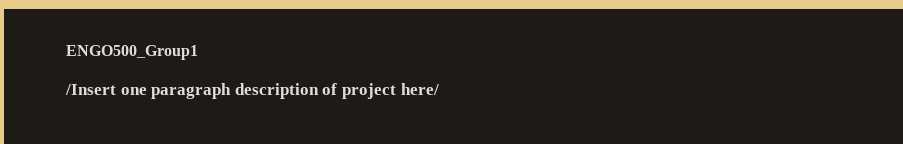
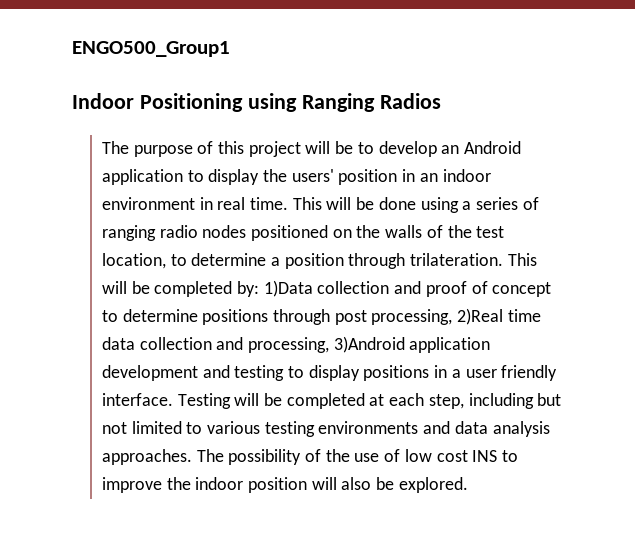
[65,83,439,99] /Insert one paragraph description of project here/ -> [72,93,441,112] [101,141,522,157] [101,169,491,185] [101,197,539,213] [101,225,505,241] [101,253,537,269] [101,280,552,297] [101,308,541,325] [101,336,491,353] [101,365,558,381] [101,393,562,409] [101,421,550,437] [101,449,519,465] [101,477,468,493] Indoor Positioning using Ranging Radios // The purpose of this project will be to develop an Android application to display the users' position in an indoor environment in real time. This will be done using a series of ranging radio nodes positioned on the walls of the test location, to determine a position through trilateration. This will be completed by: 1)Data collection and proof of concept to determine positions through post processing, 2)Real time data collection and processing, 3)Android application development and testing to display positions in a user friendly interface. Testing will be completed at each step, including but not limited to various testing environments and data analysis approaches. The possibility of the use of low cost INS to improve the indoor position will also be explored.

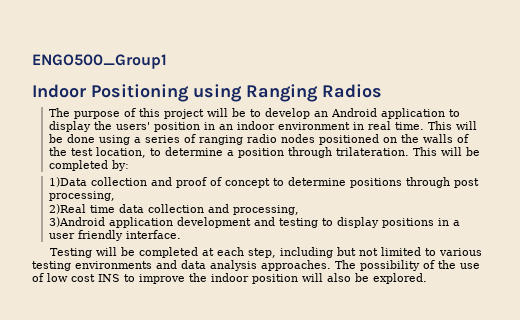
(260, 289) none -> (130, 165) //
(453, 317) none -> (116, 196) //
(330, 345) none -> (300, 210) //
(173, 399) none -> (182, 234) //

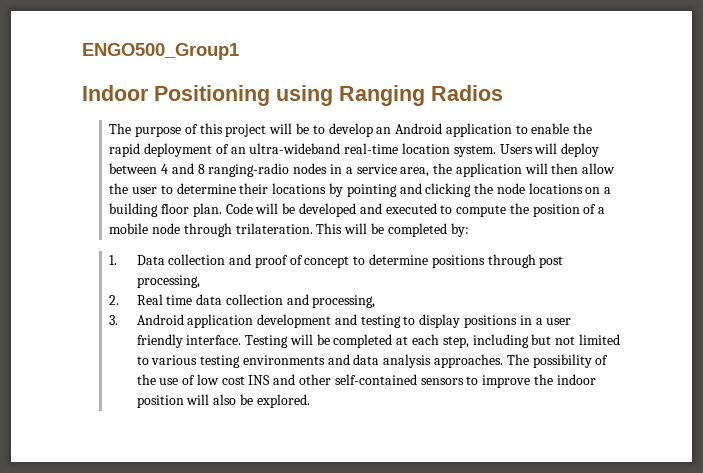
[49,121,478,132] [49,134,470,145] [49,147,285,158] display the users' position in an indoor environment in real time. This will be done using a series of ranging radio nodes positioned on the walls of the test location, to determine a position -> [531,123,593,134] [109,143,600,157] [109,163,616,177] [109,183,612,197] [109,203,606,217] [109,223,181,234] enable the rapid deployment of an ultra-wideband real-time location system. Users will deploy between 4 and 8 ranging-radio nodes in a service area, the application will then allow the user to determine their locations by pointing and clicking the node locations on a building floor plan. Code will be developed and executed to compute the position of a mobile node
[49,177,88,187] 1)Data -> [109,255,165,265] 1. Data
[49,204,87,214] 2)Real -> [109,294,163,305] 2. Real
[49,217,106,227] 3)Android -> [109,314,184,325] 3. Android
(182, 234) // -> (242, 340) none
(120, 278) none -> [273,374,464,385] and other self-contained sensors

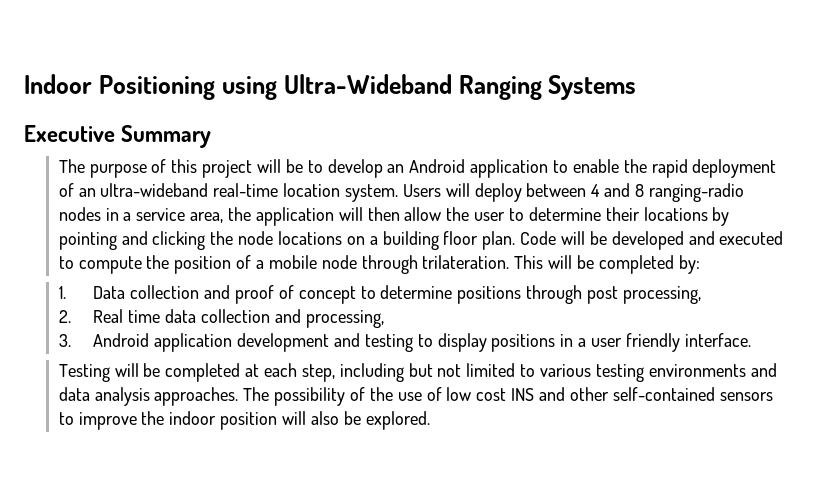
[82,43,239,60] ENGO500_Group1 // -> (24, 84) none
[339,85,503,106] Ranging Radios -> [283,74,637,100] [24,125,212,148] Ultra-Wideband Ranging Systems // Executive Summary
(242, 340) none -> (751, 340) //

